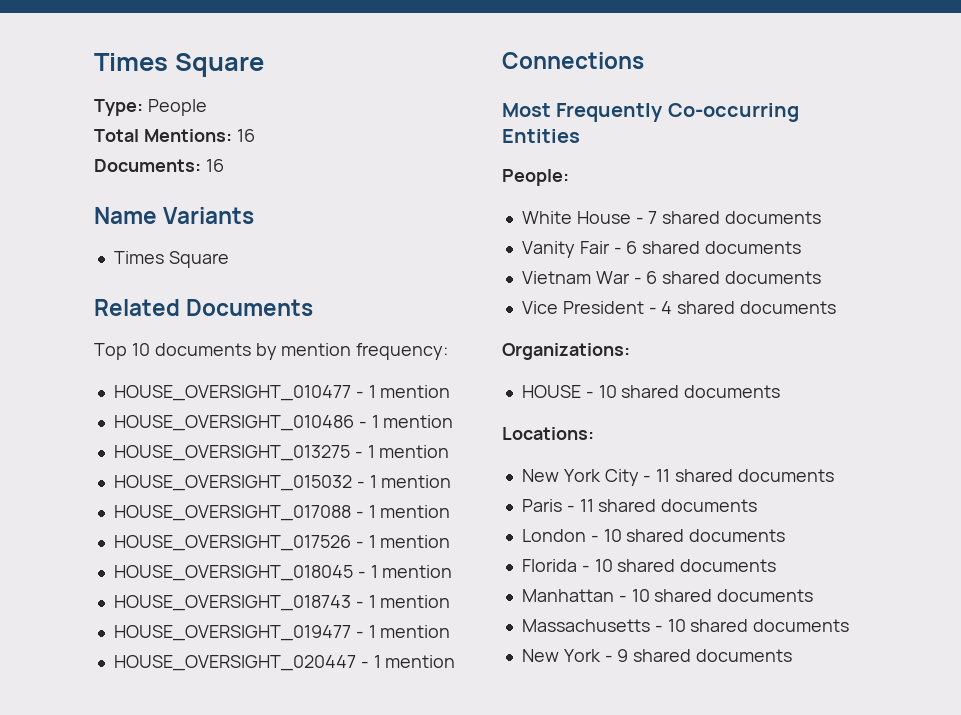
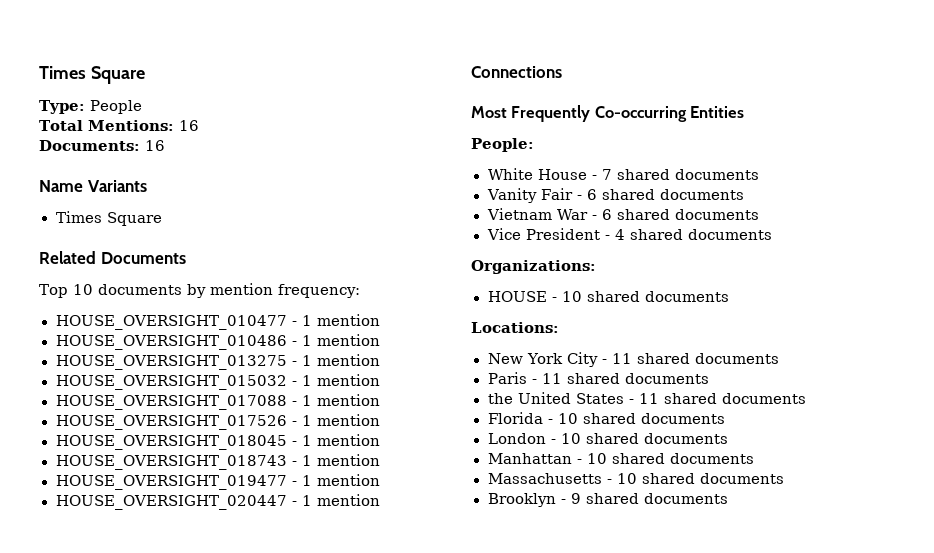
[521,529,786,542] [521,559,577,572] London - 10 shared documents // Florida -> [487,392,806,404] [487,412,725,424] [487,433,546,444] the United States - 11 shared documents // Florida - 10 shared documents // London
[521,649,601,662] New York -> [487,493,556,507] Brooklyn

